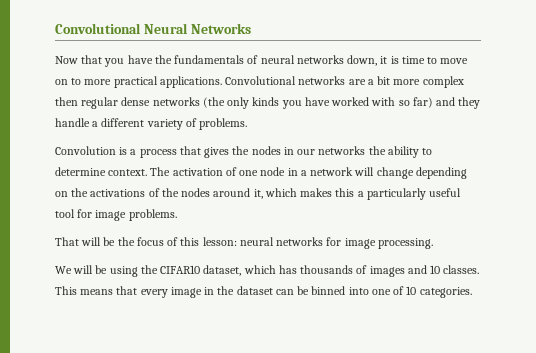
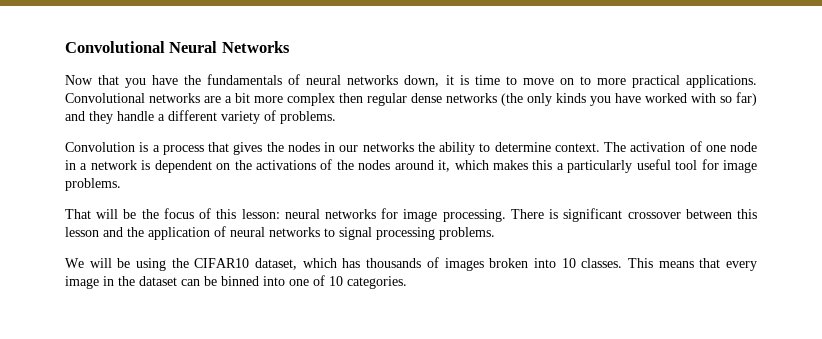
[354,167,467,179] will change depending -> [141,160,212,173] is dependent
(433, 243) none -> [510,208,757,222] [65,226,495,240] There is significant crossover between this lesson and the application of neural networks to signal processing problems.
[407,265,427,274] and -> [489,258,556,268] broken into

